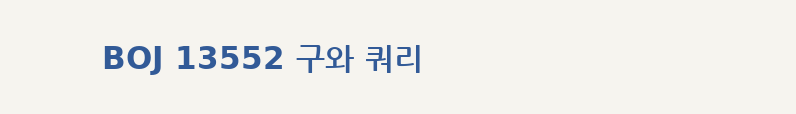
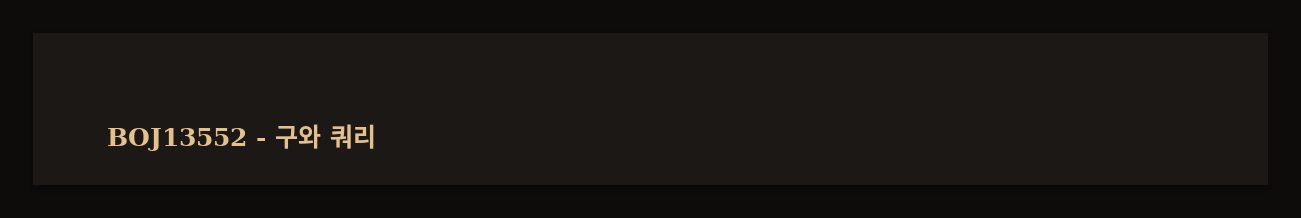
[102,46,285,75] BOJ 13552 -> [107,128,266,151] BOJ13552 -

